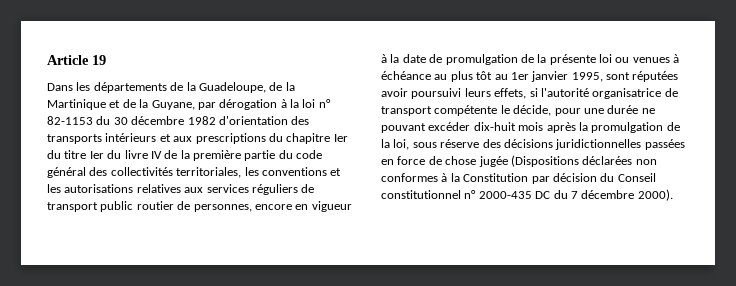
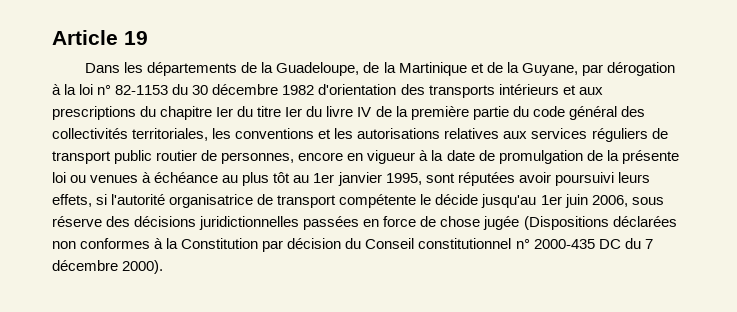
[513,105,655,116] [381,122,680,133] [381,139,410,150] décide, pour une durée ne pouvant excéder dix-huit mois après la promulgation de la loi, -> [435,194,628,208] décide jusqu'au 1er juin 2006,

